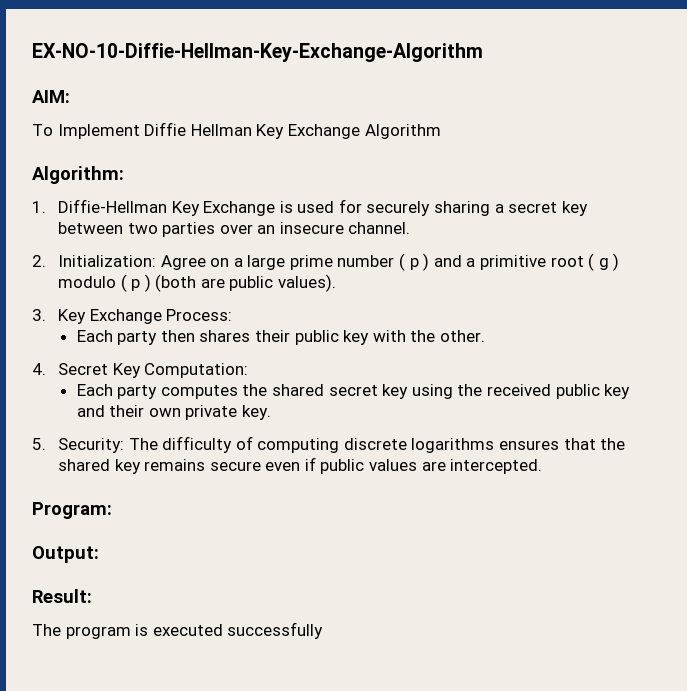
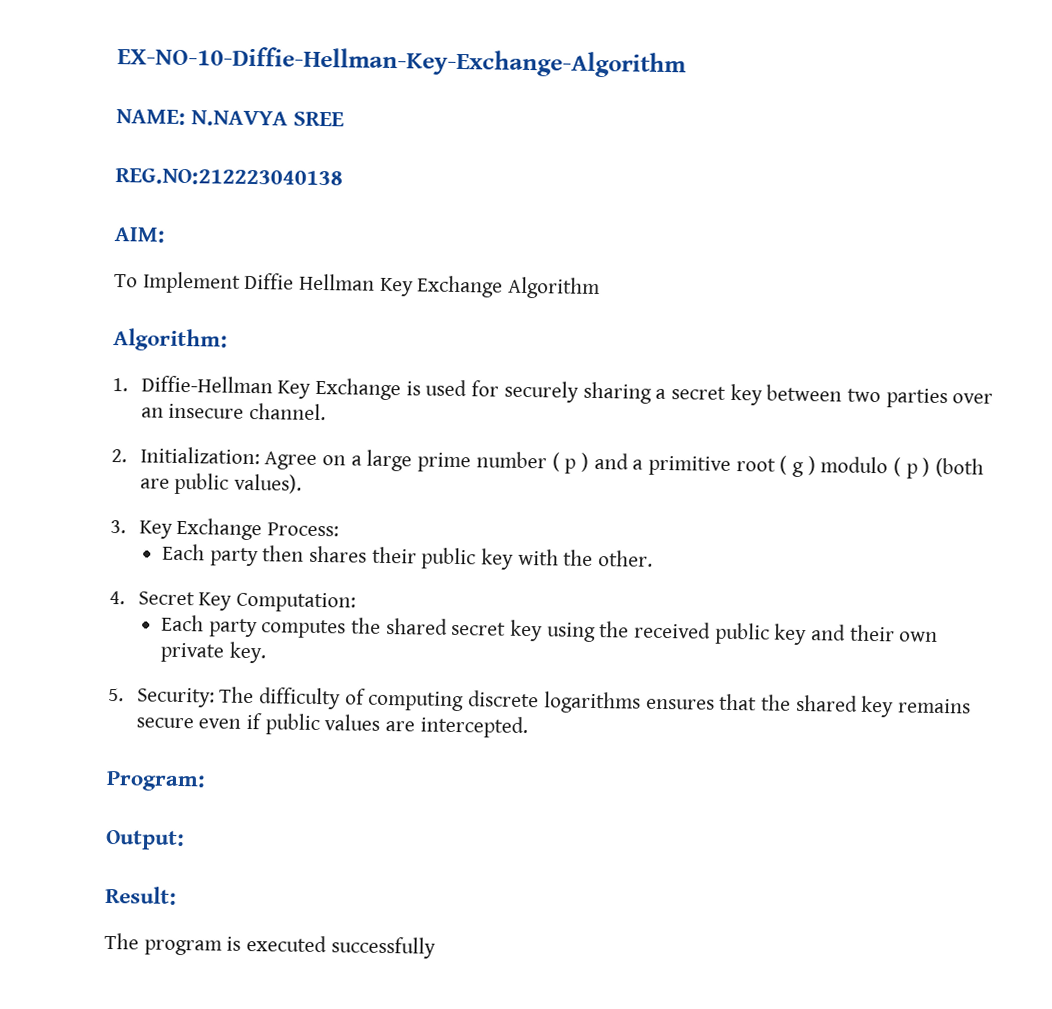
(483, 52) none -> [116,109,345,127] [115,168,343,187] // NAME: N.NAVYA SREE // REG.NO:212223040138

